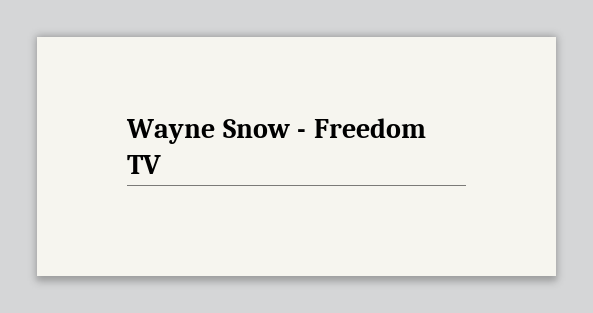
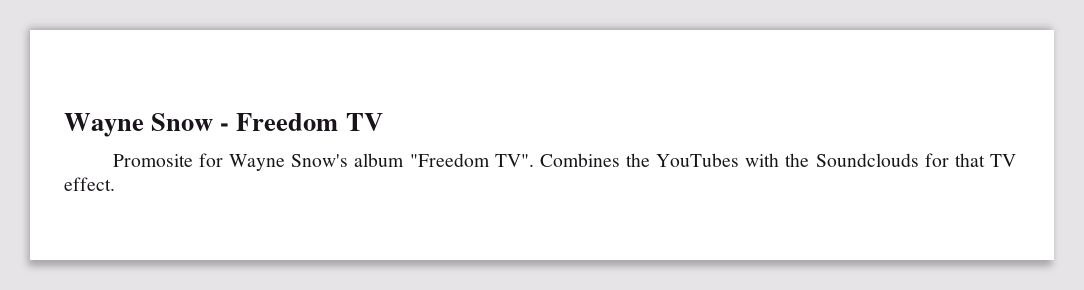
(161, 164) none -> [112,153,1016,171] [64,177,115,191] // Promosite for Wayne Snow's album "Freedom TV". Combines the YouTubes with the Soundclouds for that TV effect.

